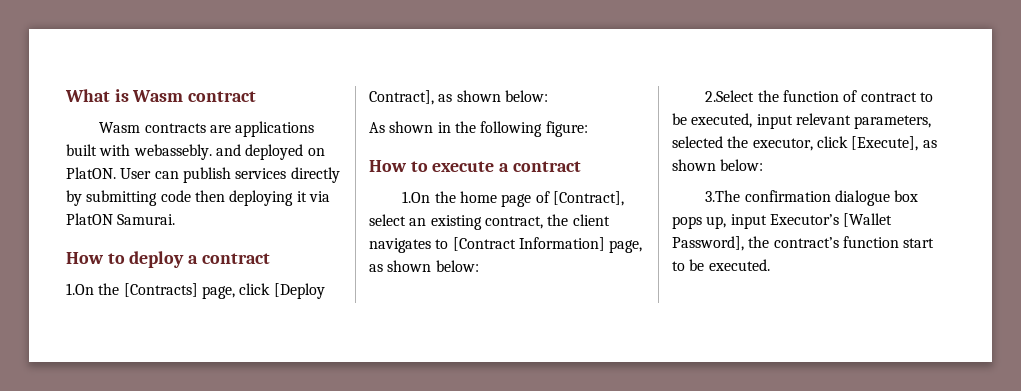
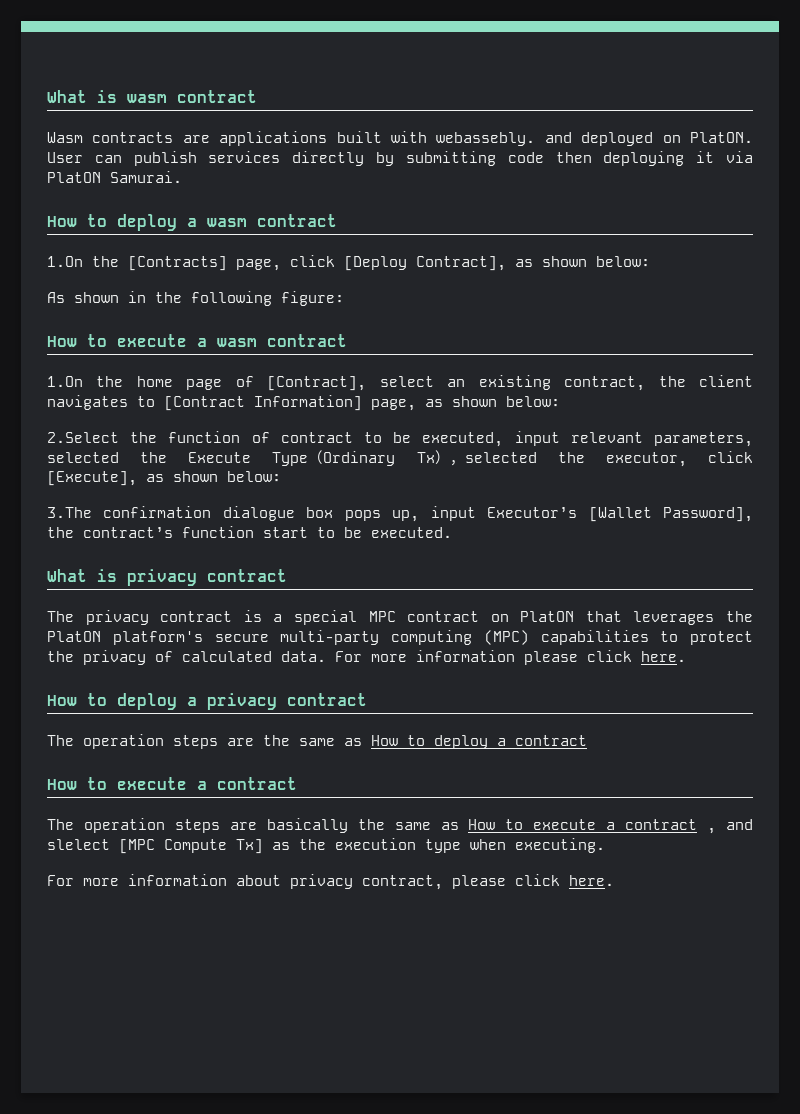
[65,89,184,102] What is Wasm -> [47,90,167,103] What is wasm
(199, 259) none -> [207,218,247,227] wasm
(510, 167) none -> [217,338,257,347] wasm
(749, 142) none -> [188,450,585,466] Execute Type（Ordinary Tx），selected the
(770, 265) none -> [47,569,287,586] [47,610,754,625] [47,630,753,645] [47,650,686,665] [47,693,367,710] [47,734,587,749] [47,777,297,790] [47,818,754,834] [47,838,605,854] [47,874,614,890] // What is privacy contract // The privacy contract is a special MPC contract on PlatON that leverages the PlatON platform's secure multi-party computing (MPC) capabilities to protect the privacy of calculated data. For more information please click here. // How to deploy a privacy contract // The operation steps are the same as How to deploy a contract // How to execute a contract // The operation steps are basically the same as How to execute a contract , and slelect [MPC Compute Tx] as the execution type when executing. // For more information about privacy contract, please click here.

